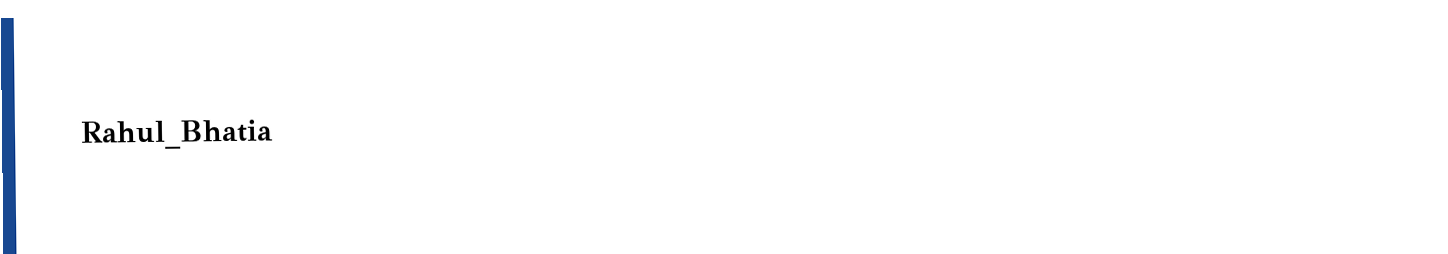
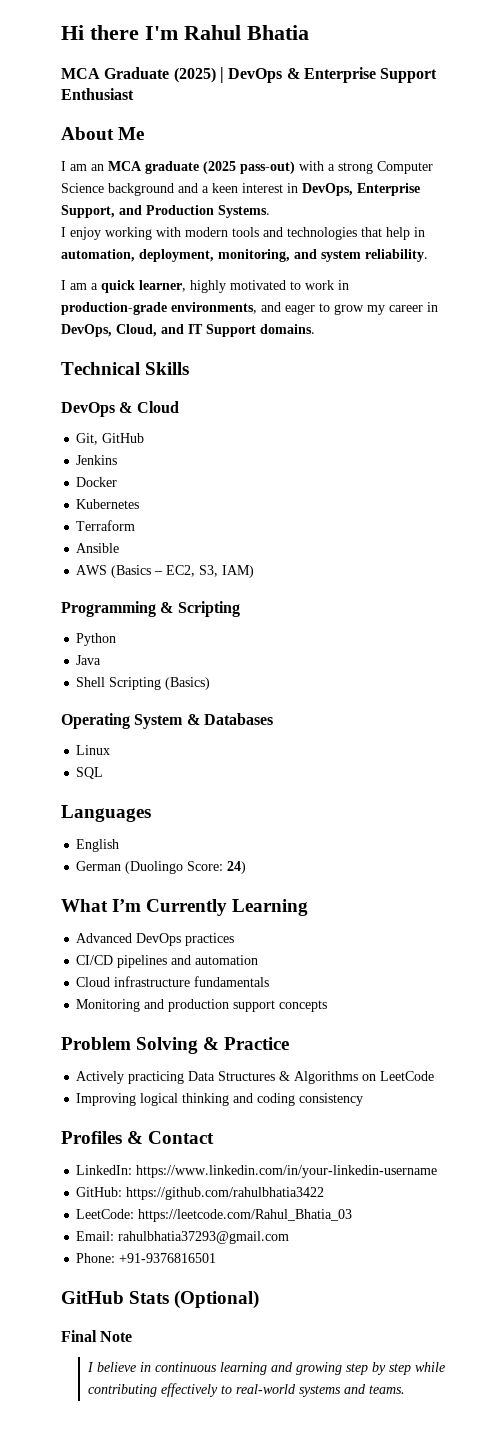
[80,119,273,150] Rahul_Bhatia -> [61,25,309,40] [61,67,438,83] [61,88,134,100] [61,127,145,140] [61,161,433,174] [61,183,420,196] [61,205,270,218] [61,227,425,240] [61,249,428,262] [61,280,349,293] [61,302,438,315] [61,324,315,337] [61,362,190,375] [61,401,179,417] [76,433,145,445] [76,455,118,465] [76,477,118,487] [76,499,140,509] [76,520,136,531] [76,543,120,553] [76,565,255,578] [61,601,240,617] [76,633,117,646] [76,655,102,665] [76,677,211,690] [61,713,273,729] [76,745,111,755] [76,767,104,779] [61,805,151,822] [76,839,120,852] [76,861,247,874] [61,899,309,916] [76,933,235,946] [76,955,259,968] [76,976,270,987] [76,999,328,1012] [61,1037,290,1054] [76,1071,435,1084] [76,1093,364,1106] [61,1131,215,1144] [76,1165,438,1178] [76,1187,325,1200] [76,1209,353,1222] [76,1231,290,1244] [76,1253,217,1263] [61,1290,260,1309] [61,1330,133,1342] [87,1362,446,1375] [88,1383,406,1397] Hi there I'm Rahul Bhatia // MCA Graduate (2025) | DevOps & Enterprise Support Enthusiast // About Me // I am an MCA graduate (2025 pass-out) with a strong Computer Science background and a keen interest in DevOps, Enterprise Support, and Production Systems. // I enjoy working with modern tools and technologies that help in automation, deployment, monitoring, and system reliability. // I am a quick learner, highly motivated to work in production-grade environments, and eager to grow my career in DevOps, Cloud, and IT Support domains. // Technical Skills // DevOps & Cloud // Git, GitHub // Jenkins // Docker // Kubernetes // Terraform // Ansible // AWS (Basics – EC2, S3, IAM) // Programming & Scripting // Python // Java // Shell Scripting (Basics) // Operating System & Databases // Linux // SQL // Languages // English // German (Duolingo Score: 24) // What I’m Currently Learning // Advanced DevOps practices // CI/CD pipelines and automation // Cloud infrastructure fundamentals // Monitoring and production support concepts // Problem Solving & Practice // Actively practicing Data Structures & Algorithms on LeetCode // Improving logical thinking and coding consistency // Profiles & Contact // LinkedIn: https://www.linkedin.com/in/your-linkedin-username // GitHub: https://github.com/rahulbhatia3422 // LeetCode: https://leetcode.com/Rahul_Bhatia_03 // Email: rahulbhatia37293@gmail.com // Phone: +91-9376816501 // GitHub Stats (Optional) // Final Note // I believe in continuous learning and growing step by step while contributing effectively to real-world systems and teams.

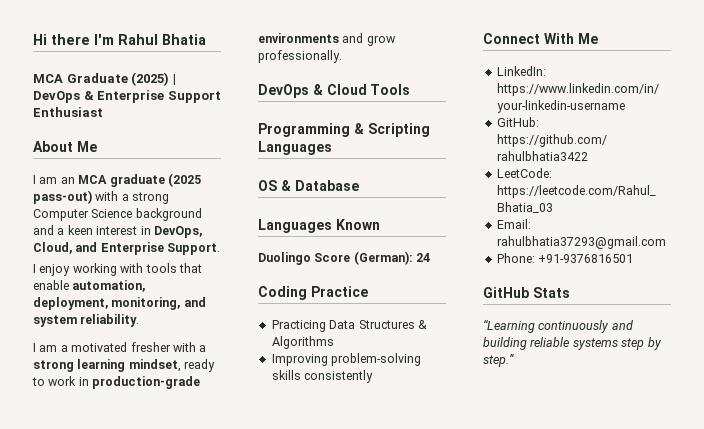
[357,183,420,196] [61,205,270,218] Enterprise Support, and Production Systems. -> [33,242,221,255] Cloud, and Enterprise Support.
[185,227,425,240] modern tools and technologies that help in -> [145,263,202,273] [33,280,69,290] tools that enable
[101,280,349,293] [61,302,438,315] [61,324,315,337] [61,362,190,375] [61,401,179,417] [76,433,145,445] [76,455,118,465] [76,477,118,487] [76,499,140,509] [76,520,136,531] [76,543,120,553] [76,565,255,578] [61,601,240,617] [76,633,117,646] [76,655,102,665] [76,677,211,690] [61,713,273,729] [76,745,111,755] [76,767,104,779] [61,805,151,822] [76,839,120,852] [76,861,247,874] [61,899,309,916] [76,933,235,946] [76,955,259,968] [76,976,270,987] [76,999,328,1012] [61,1037,220,1054] quick learner, highly motivated to work in production-grade environments, and eager to grow my career in DevOps, Cloud, and IT Support domains. // Technical Skills // DevOps & Cloud // Git, GitHub // Jenkins // Docker // Kubernetes // Terraform // Ansible // AWS (Basics – EC2, S3, IAM) // Programming & Scripting // Python // Java // Shell Scripting (Basics) // Operating System & Databases // Linux // SQL // Languages // English // German (Duolingo Score: 24) // What I’m Currently Learning // Advanced DevOps practices // CI/CD pipelines and automation // Cloud infrastructure fundamentals // Monitoring and production support concepts // Problem Solving & -> [71,342,207,352] [33,359,216,372] [32,376,201,389] [258,33,396,46] [258,50,342,63] [258,84,411,98] [258,123,430,137] [258,141,332,155] [258,180,359,191] [258,219,380,233] [258,251,431,265] [258,286,307,300] motivated fresher with a strong learning mindset, ready to work in production-grade environments and grow professionally. // DevOps & Cloud Tools // Programming & Scripting Languages // OS & Database // Languages Known // Duolingo Score (German): 24 // Coding
[76,1071,185,1084] Actively practicing -> [271,320,326,332] Practicing
[362,1071,435,1081] on LeetCode -> (334, 342) none
[140,1093,364,1106] [61,1131,215,1144] logical thinking and coding consistency // Profiles & Contact -> [331,353,422,366] [271,370,374,383] [483,33,598,44] problem-solving skills consistently // Connect With Me
[174,1290,260,1309] [61,1330,133,1342] [87,1362,446,1375] [88,1383,406,1397] (Optional) // Final Note // I believe in continuous learning and growing step by step while contributing effectively to real-world systems and teams. -> [483,319,633,333] [483,337,662,350] [483,354,514,367] // “Learning continuously and building reliable systems step by step.”

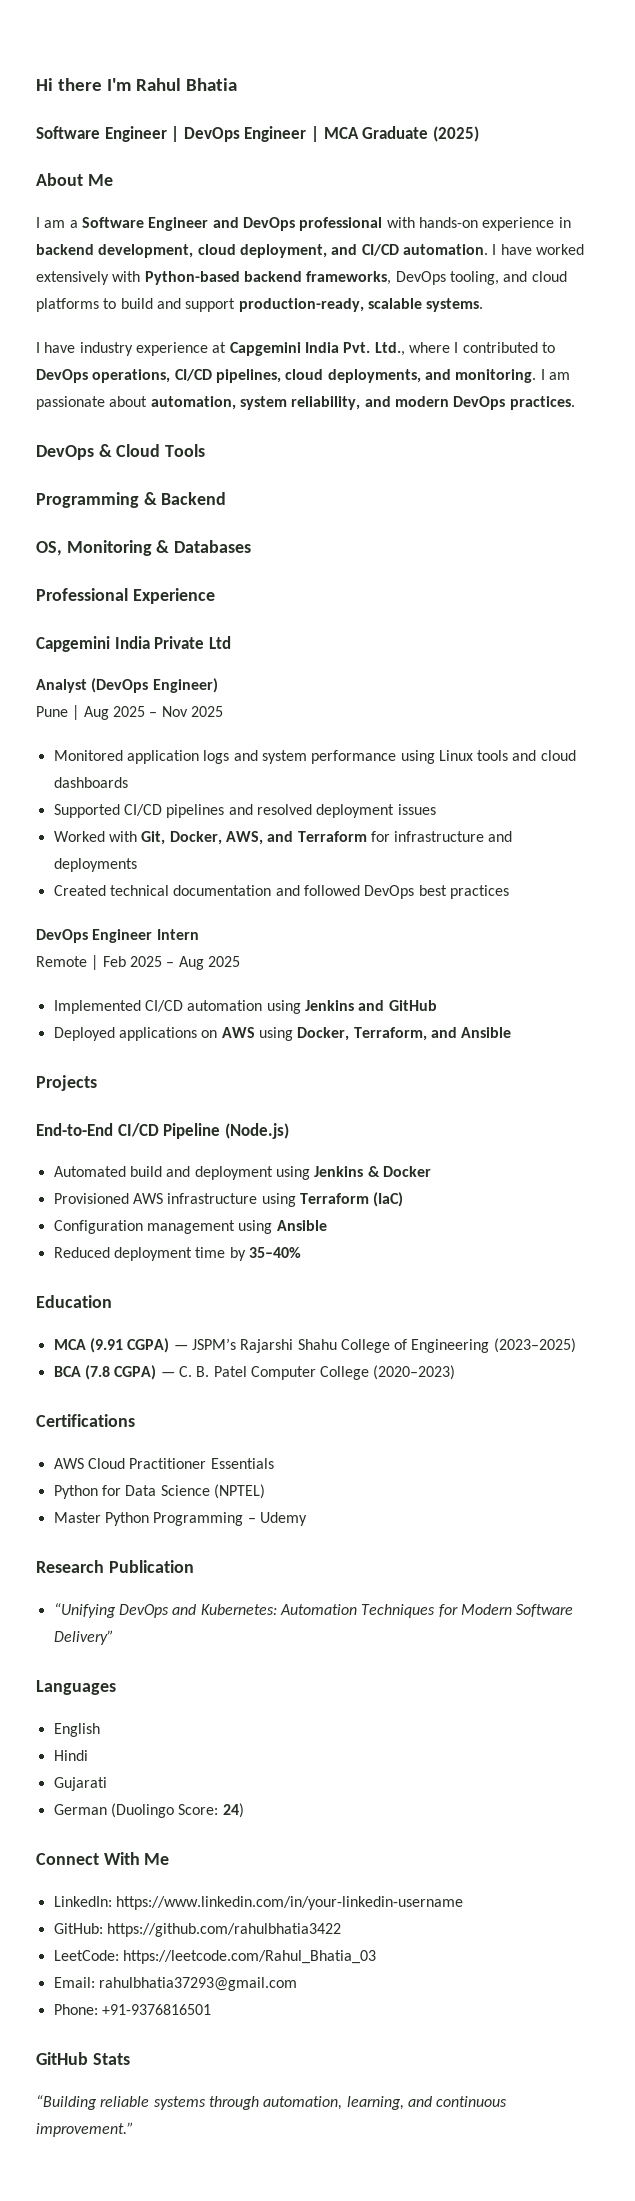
[33,72,176,86] [33,90,221,103] [33,107,103,117] [33,141,97,152] [33,173,201,187] [33,190,170,204] [33,208,202,221] [33,225,202,238] [33,242,221,255] [33,263,202,276] [33,280,146,292] [33,297,206,310] [33,314,140,327] [33,342,207,352] [33,359,216,372] [32,376,201,389] [258,33,396,46] [258,50,342,63] MCA Graduate (2025) | DevOps & Enterprise Support Enthusiast // About Me // I am an MCA graduate (2025 pass-out) with a strong Computer Science background and a keen interest in DevOps, Cloud, and Enterprise Support. // I enjoy working with tools that enable automation, deployment, monitoring, and system reliability. // I am a motivated fresher with a strong learning mindset, ready to work in production-grade environments and grow professionally. -> [36,126,479,142] [36,173,113,186] [36,217,571,231] [36,244,584,258] [36,271,567,285] [36,298,484,312] [36,342,555,356] [36,369,570,383] [36,396,575,410] Software Engineer | DevOps Engineer | MCA Graduate (2025) // About Me // I am a Software Engineer and DevOps professional with hands-on experience in backend development, cloud deployment, and CI/CD automation. I have worked extensively with Python-based backend frameworks, DevOps tooling, and cloud platforms to build and support production-ready, scalable systems. // I have industry experience at Capgemini India Pvt. Ltd., where I contributed to DevOps operations, CI/CD pipelines, cloud deployments, and monitoring. I am passionate about automation, system reliability, and modern DevOps practices.
[367,123,430,137] [258,141,332,155] [258,180,359,191] [258,219,380,233] [258,251,431,265] [258,286,368,300] [271,320,427,332] [271,336,334,349] [271,353,422,366] [271,370,374,383] Scripting Languages // OS & Database // Languages Known // Duolingo Score (German): 24 // Coding Practice // Practicing Data Structures & Algorithms // Improving problem-solving skills consistently -> [161,492,227,505] [36,540,252,556] [36,588,215,604] [36,636,231,652] [36,678,218,693] [36,705,223,720] [53,750,576,764] [53,777,128,788] [53,804,436,818] [53,831,513,845] [53,858,137,872] [53,885,509,899] [36,929,199,943] [36,955,240,970] [53,1000,437,1014] [53,1027,512,1041] [36,1075,97,1091] [36,1123,289,1139] [53,1166,431,1180] [53,1192,404,1207] [53,1220,327,1234] [53,1247,301,1261] [36,1295,112,1308] [53,1338,576,1353] [53,1365,456,1380] [36,1414,135,1427] [53,1458,274,1469] [53,1484,265,1499] [53,1512,307,1526] [36,1560,194,1573] [53,1603,574,1618] [53,1630,114,1645] [36,1680,116,1695] [53,1723,100,1737] [53,1750,88,1761] [53,1777,107,1791] [53,1803,244,1818] Backend // OS, Monitoring & Databases // Professional Experience // Capgemini India Private Ltd // Analyst (DevOps Engineer) // Pune | Aug 2025 – Nov 2025 // Monitored application logs and system performance using Linux tools and cloud dashboards // Supported CI/CD pipelines and resolved deployment issues // Worked with Git, Docker, AWS, and Terraform for infrastructure and deployments // Created technical documentation and followed DevOps best practices // DevOps Engineer Intern // Remote | Feb 2025 – Aug 2025 // Implemented CI/CD automation using Jenkins and GitHub // Deployed applications on AWS using Docker, Terraform, and Ansible // Projects // End-to-End CI/CD Pipeline (Node.js) // Automated build and deployment using Jenkins & Docker // Provisioned AWS infrastructure using Terraform (IaC) // Configuration management using Ansible // Reduced deployment time by 35–40% // Education // MCA (9.91 CGPA) — JSPM’s Rajarshi Shahu College of Engineering (2023–2025) // BCA (7.8 CGPA) — C. B. Patel Computer College (2020–2023) // Certifications // AWS Cloud Practitioner Essentials // Python for Data Science (NPTEL) // Master Python Programming – Udemy // Research Publication // “Unifying DevOps and Kubernetes: Automation Techniques for Modern Software Delivery” // Languages // English // Hindi // Gujarati // German (Duolingo Score: 24)
[483,319,633,333] [483,337,662,350] [483,354,514,367] “Learning continuously and building reliable systems step by step.” -> [36,2095,508,2110] [36,2122,134,2137] “Building reliable systems through automation, learning, and continuous improvement.”

